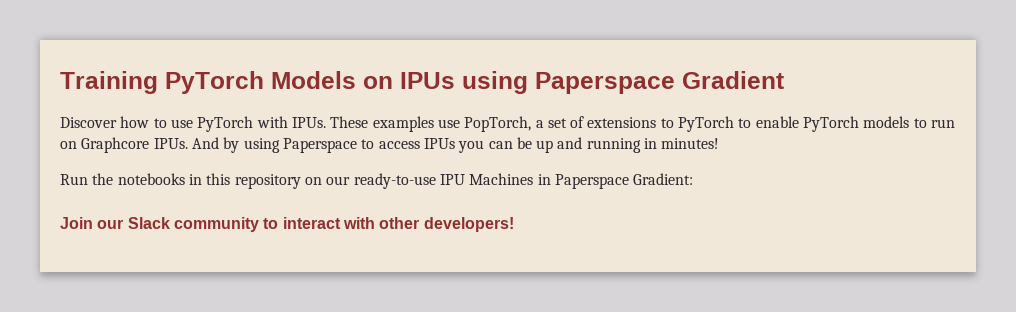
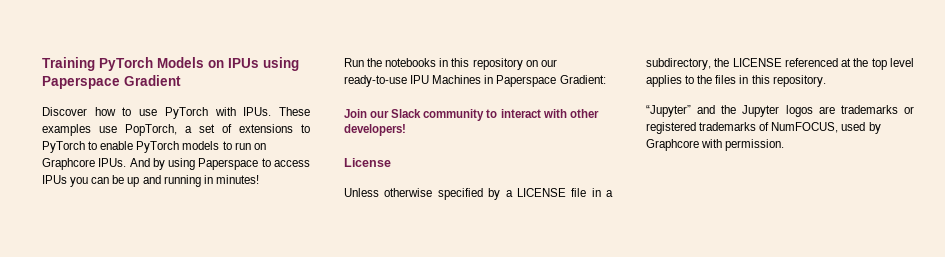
(514, 224) none -> [344,158,391,167] [344,188,613,200] [646,58,914,70] [646,75,826,87] [646,105,914,117] [646,122,881,134] [646,139,785,151] // License // Unless otherwise specified by a LICENSE file in a subdirectory, the LICENSE referenced at the top level applies to the files in this repository. // “Jupyter” and the Jupyter logos are trademarks or registered trademarks of NumFOCUS, used by Graphcore with permission.

